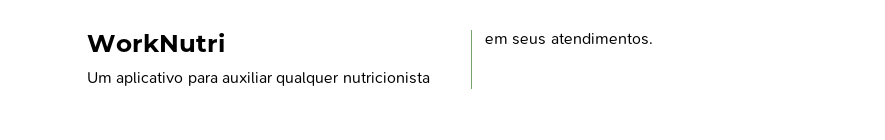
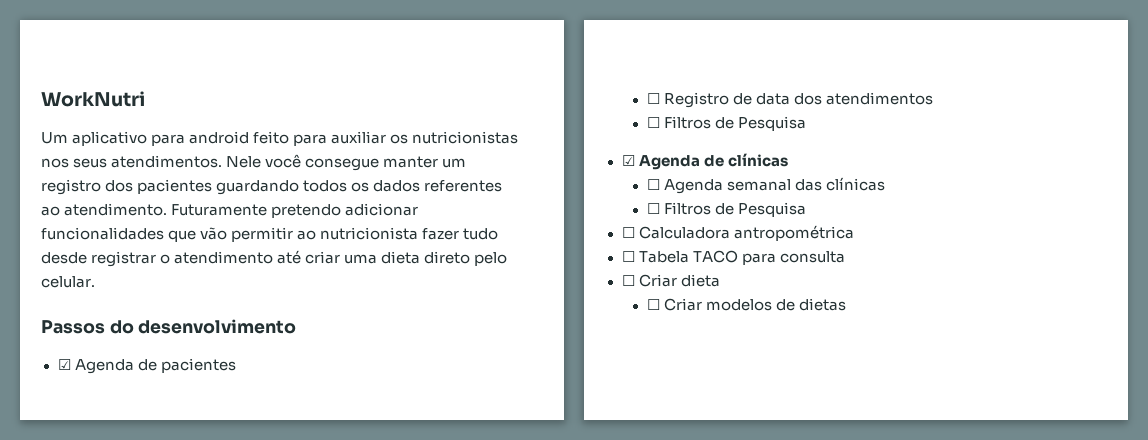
[221,72,430,86] [485,33,653,45] auxiliar qualquer nutricionista em seus atendimentos. -> [189,131,519,146] [41,154,467,171] [41,179,503,195] [41,203,419,218] [41,227,499,242] [41,250,508,267] [41,276,95,288] [41,319,297,334] [57,358,236,374] [646,92,934,108] [646,116,807,131] [621,153,788,170] [646,177,886,194] [646,202,807,217] [621,225,854,241] [621,250,845,265] [621,274,720,287] [646,298,847,311] android feito para auxiliar os nutricionistas nos seus atendimentos. Nele você consegue manter um registro dos pacientes guardando todos os dados referentes ao atendimento. Futuramente pretendo adicionar funcionalidades que vão permitir ao nutricionista fazer tudo desde registrar o atendimento até criar uma dieta direto pelo celular. // Passos do desenvolvimento // ☑ Agenda de pacientes // ☐ Registro de data dos atendimentos // ☐ Filtros de Pesquisa // ☑ Agenda de clínicas // ☐ Agenda semanal das clínicas // ☐ Filtros de Pesquisa // ☐ Calculadora antropométrica // ☐ Tabela TACO para consulta // ☐ Criar dieta // ☐ Criar modelos de dietas

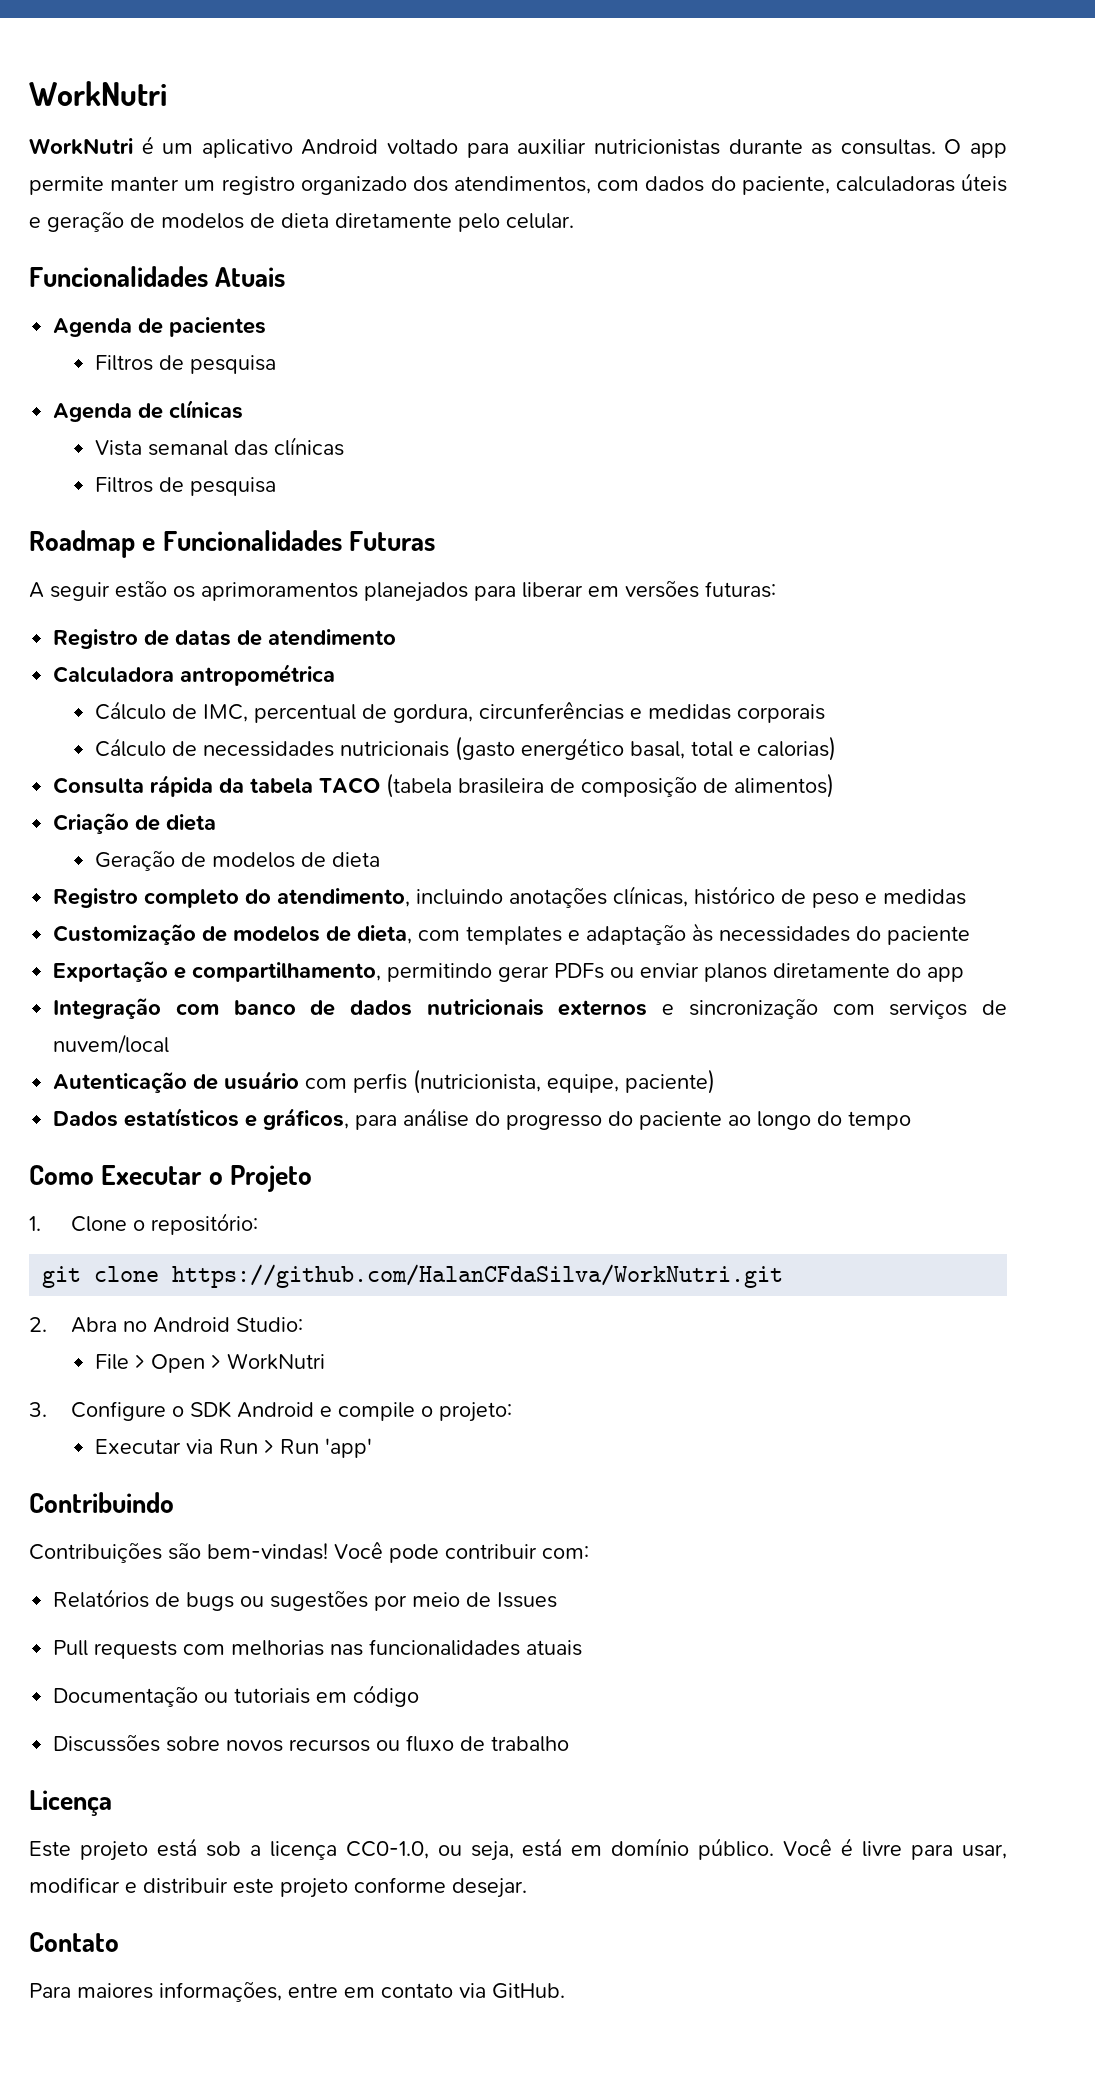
[41,91,145,107] [41,131,519,146] [41,154,467,171] [41,179,503,195] [41,203,419,218] [41,227,499,242] [41,250,508,267] [41,276,95,288] [41,319,297,334] [57,358,236,374] [646,92,934,108] [646,116,807,131] [621,155,635,166] WorkNutri // Um aplicativo para android feito para auxiliar os nutricionistas nos seus atendimentos. Nele você consegue manter um registro dos pacientes guardando todos os dados referentes ao atendimento. Futuramente pretendo adicionar funcionalidades que vão permitir ao nutricionista fazer tudo desde registrar o atendimento até criar uma dieta direto pelo celular. // Passos do desenvolvimento // ☑ Agenda de pacientes // ☐ Registro de data dos atendimentos // ☐ Filtros de Pesquisa // ☑ -> [29,81,167,106] [29,136,1008,158] [29,173,1007,195] [29,211,574,232] [29,266,286,287] [53,317,267,337] [95,355,277,374] WorkNutri // WorkNutri é um aplicativo Android voltado para auxiliar nutricionistas durante as consultas. O app permite manter um registro organizado dos atendimentos, com dados do paciente, calculadoras úteis e geração de modelos de dieta diretamente pelo celular. // Funcionalidades Atuais // Agenda de pacientes // Filtros de pesquisa //
[646,179,723,194] ☐ Agenda -> [95,440,143,456] Vista
[646,202,807,217] [621,225,854,241] [621,250,845,265] [621,274,720,287] [646,298,847,311] ☐ Filtros de Pesquisa // ☐ Calculadora antropométrica // ☐ Tabela TACO para consulta // ☐ Criar dieta // ☐ Criar modelos de dietas -> [95,477,277,496] [29,530,436,558] [29,580,776,602] [53,629,397,649] [53,664,336,686] [95,701,826,723] [95,736,837,761] [53,773,835,798] [53,813,217,834] [95,850,381,871] [53,886,967,908] [53,923,971,945] [53,961,965,982] [53,998,1008,1019] [53,1034,170,1054] [53,1069,716,1094] [53,1108,912,1130] [29,1165,313,1192] [29,1213,258,1235] [42,1264,784,1288] [29,1317,303,1333] [95,1353,326,1373] [29,1401,512,1422] [95,1438,373,1458] [29,1492,174,1513] [29,1542,589,1563] [53,1589,558,1611] [53,1639,583,1659] [53,1685,420,1707] [53,1734,570,1752] [29,1790,112,1816] [29,1838,1008,1861] [29,1877,527,1898] [29,1932,119,1952] [29,1981,565,2002] Filtros de pesquisa // Roadmap e Funcionalidades Futuras // A seguir estão os aprimoramentos planejados para liberar em versões futuras: // Registro de datas de atendimento // Calculadora antropométrica // Cálculo de IMC, percentual de gordura, circunferências e medidas corporais // Cálculo de necessidades nutricionais (gasto energético basal, total e calorias) // Consulta rápida da tabela TACO (tabela brasileira de composição de alimentos) // Criação de dieta // Geração de modelos de dieta // Registro completo do atendimento, incluindo anotações clínicas, histórico de peso e medidas // Customização de modelos de dieta, com templates e adaptação às necessidades do paciente // Exportação e compartilhamento, permitindo gerar PDFs ou enviar planos diretamente do app // Integração com banco de dados nutricionais externos e sincronização com serviços de nuvem/local // Autenticação de usuário com perfis (nutricionista, equipe, paciente) // Dados estatísticos e gráficos, para análise do progresso do paciente ao longo do tempo // Como Executar o Projeto // 1. Clone o repositório: // git clone https://github.com/HalanCFdaSilva/WorkNutri.git // 2. Abra no Android Studio: // File > Open > WorkNutri // 3. Configure o SDK Android e compile o projeto: // Executar via Run > Run 'app' // Contribuindo // Contribuições são bem-vindas! Você pode contribuir com: // Relatórios de bugs ou sugestões por meio de Issues // Pull requests com melhorias nas funcionalidades atuais // Documentação ou tutoriais em código // Discussões sobre novos recursos ou fluxo de trabalho // Licença // Este projeto está sob a licença CC0-1.0, ou seja, está em domínio público. Você é livre para usar, modificar e distribuir este projeto conforme desejar. // Contato // Para maiores informações, entre em contato via GitHub.

